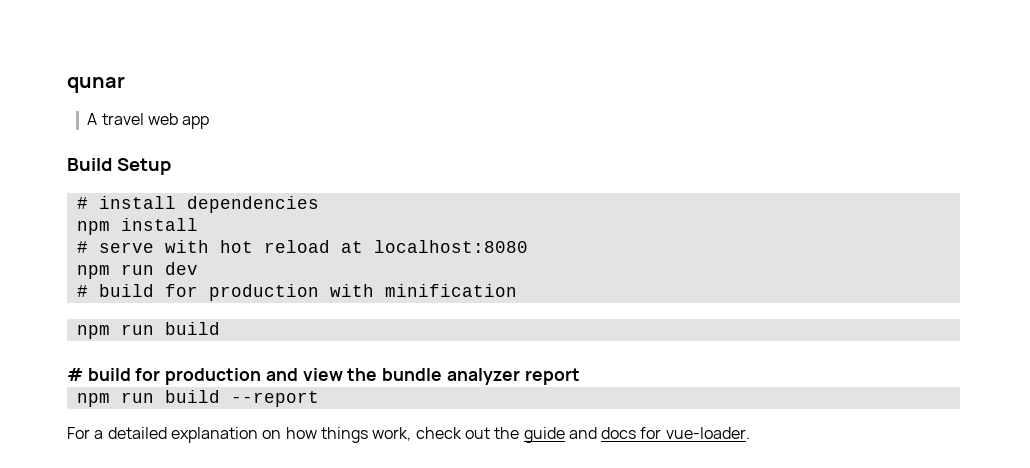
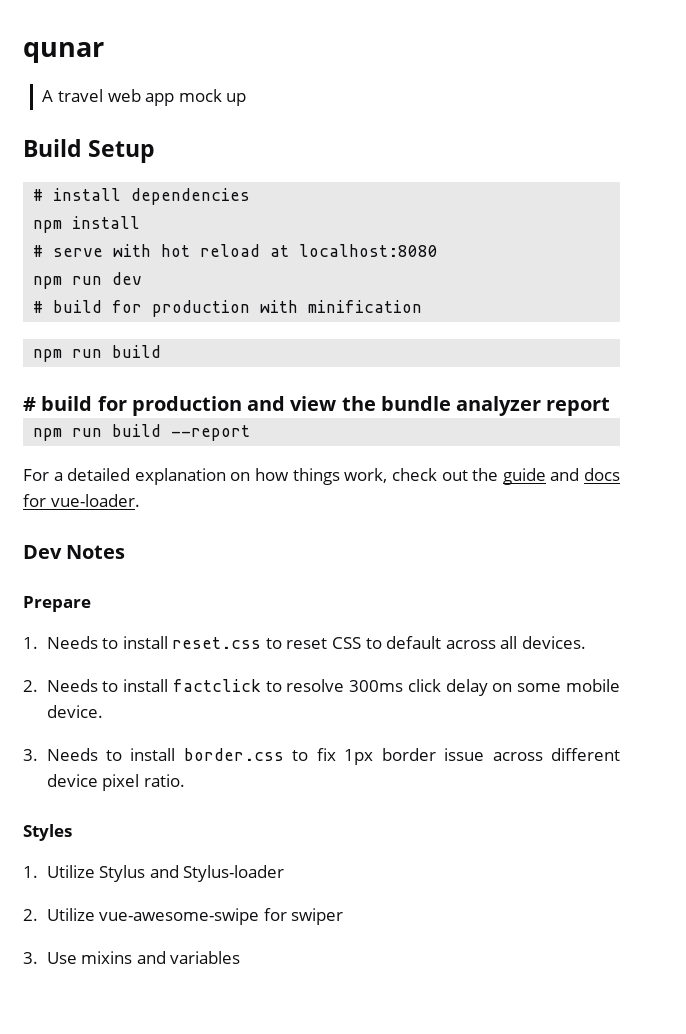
(210, 122) none -> [178,89,247,106] mock up
(750, 433) none -> [23,545,126,559] [23,596,91,612] [23,636,586,649] [23,679,620,696] [46,705,103,718] [23,748,620,765] [46,774,185,791] [23,824,72,841] [23,865,285,882] [23,908,344,925] [23,951,241,964] // Dev Notes // Prepare // 1. Needs to install reset.css to reset CSS to default across all devices. // 2. Needs to install factclick to resolve 300ms click delay on some mobile device. // 3. Needs to install border.css to fix 1px border issue across different device pixel ratio. // Styles // 1. Utilize Stylus and Stylus-loader // 2. Utilize vue-awesome-swipe for swiper // 3. Use mixins and variables

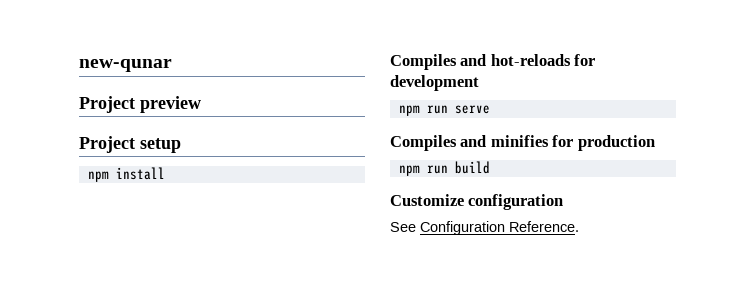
[23,42,104,63] [42,89,247,106] [23,139,156,163] [33,188,251,205] [33,216,141,233] [33,244,439,257] [33,272,143,289] [33,300,423,317] qunar // A travel web app mock up // Build Setup // # install dependencies // npm install // # serve with hot reload at localhost:8080 // npm run dev // # build for production with minification -> [79,59,172,72] [79,96,201,113] [79,136,181,153] [87,167,165,182] [390,54,596,70] [390,75,479,91] [398,105,490,116] [390,135,655,151] new-qunar // Project preview // Project setup // npm install // Compiles and hot-reloads for development // npm run serve // Compiles and minifies for production
[23,396,611,416] [33,424,251,441] [23,468,620,485] [23,494,140,507] [23,545,126,559] [23,596,91,612] [23,636,586,649] [23,679,620,696] [46,705,103,718] [23,748,620,765] [46,774,185,791] [23,824,72,841] [23,865,285,882] [23,908,344,925] [23,951,241,964] # build for production and view the bundle analyzer report // npm run build --report // For a detailed explanation on how things work, check out the guide and docs for vue-loader. // Dev Notes // Prepare // 1. Needs to install reset.css to reset CSS to default across all devices. // 2. Needs to install factclick to resolve 300ms click delay on some mobile device. // 3. Needs to install border.css to fix 1px border issue across different device pixel ratio. // Styles // 1. Utilize Stylus and Stylus-loader // 2. Utilize vue-awesome-swipe for swiper // 3. Use mixins and variables -> [390,194,564,210] [390,221,579,235] Customize configuration // See Configuration Reference.

